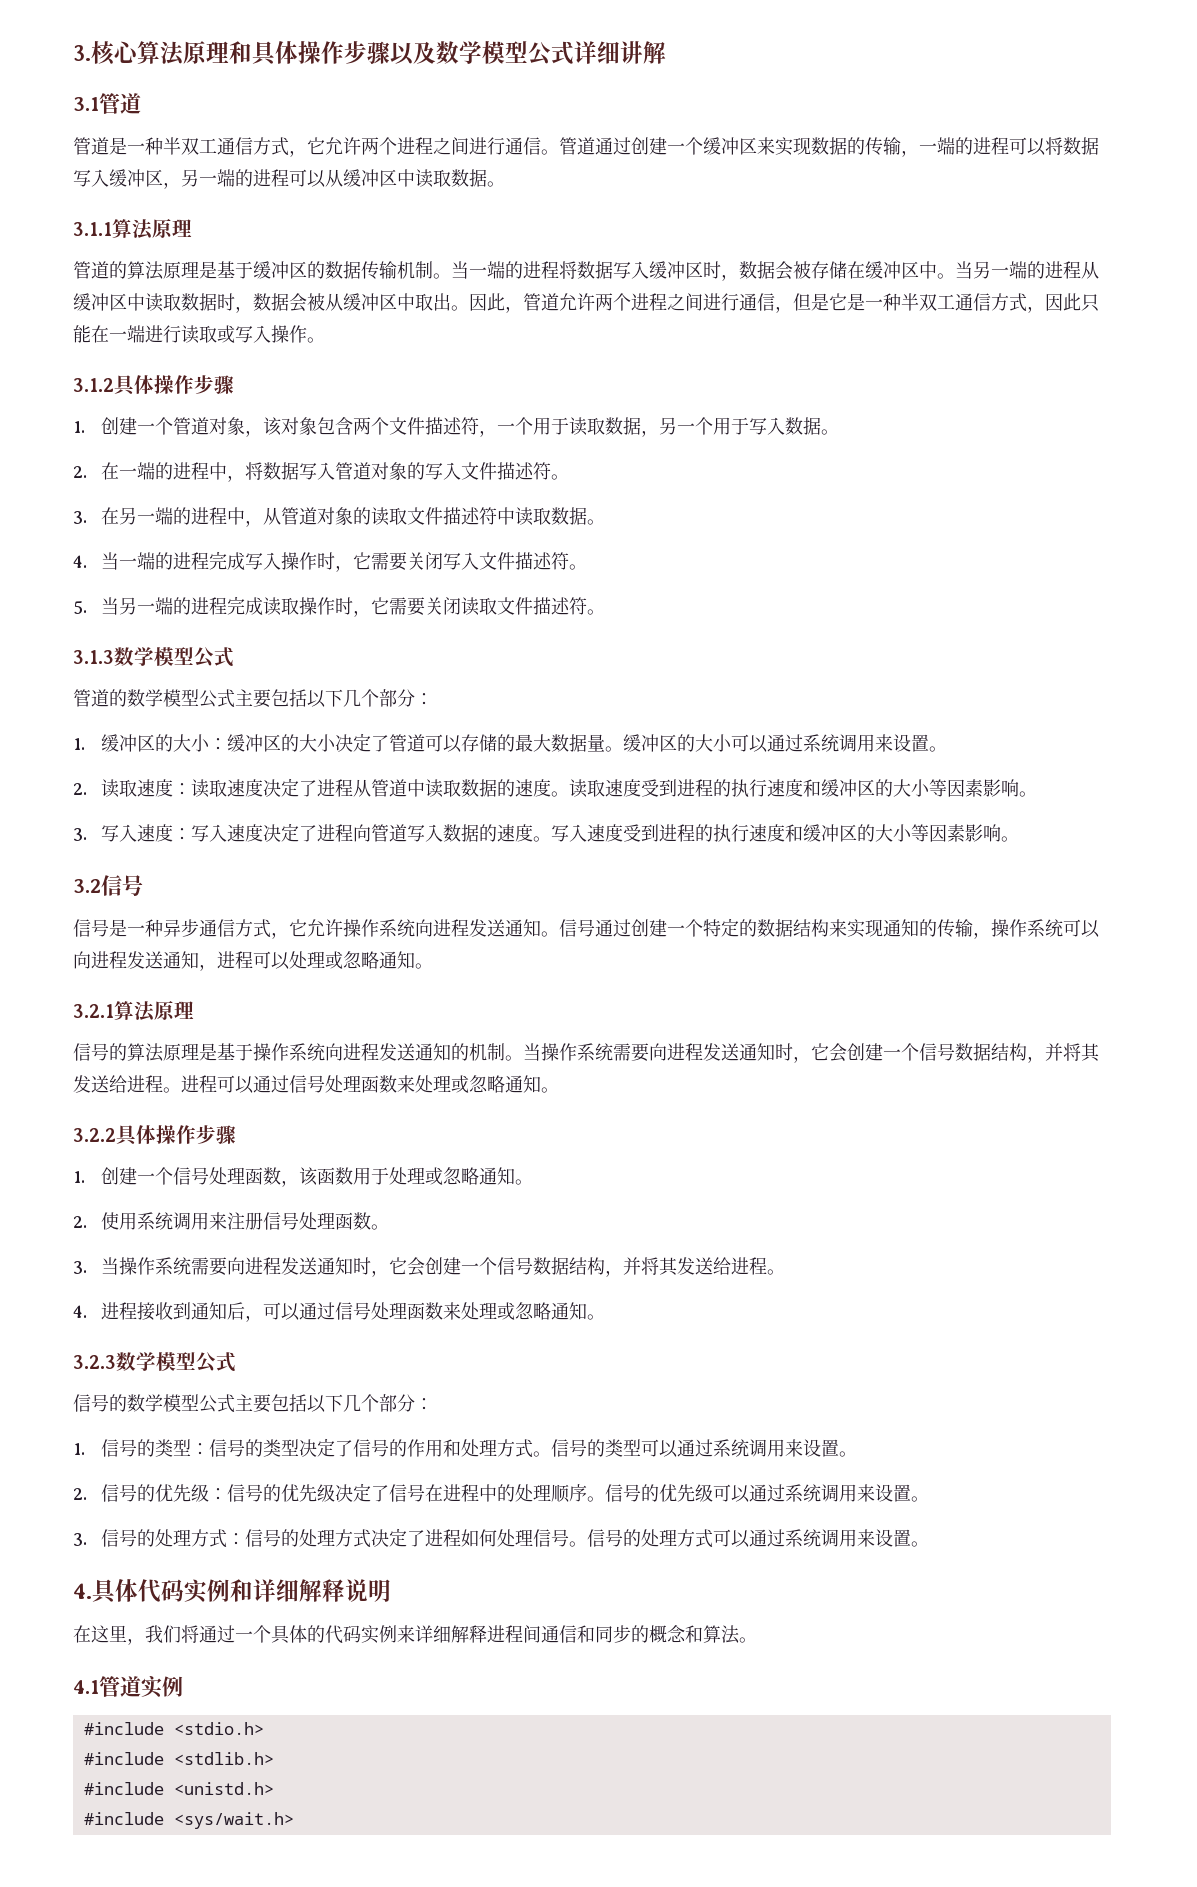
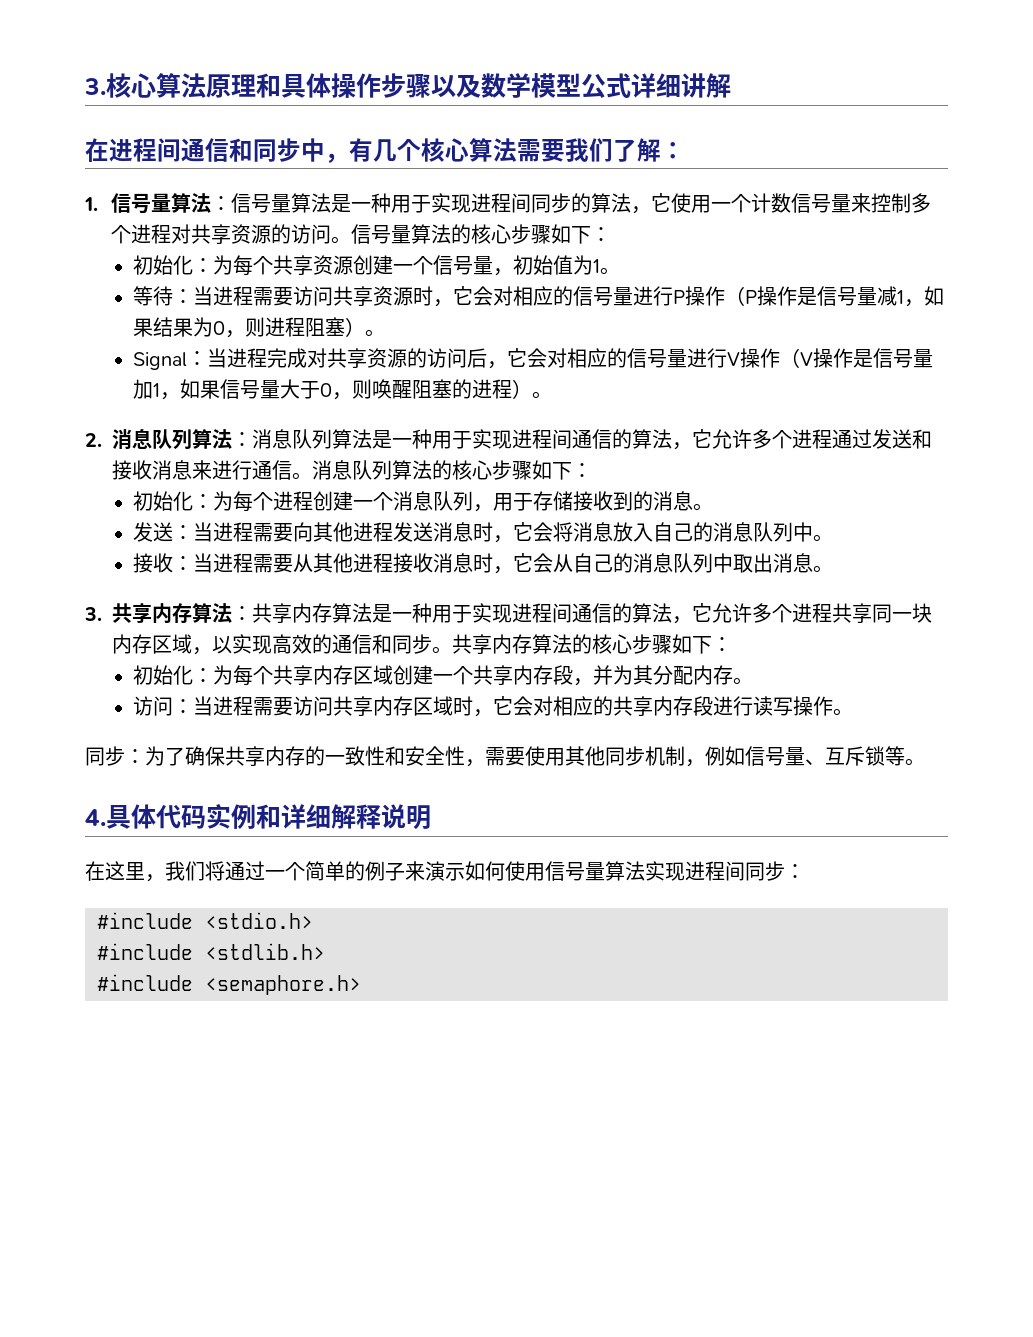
[73,93,141,114] [73,137,1099,157] [73,169,505,189] [73,219,192,240] [73,261,1099,281] [73,293,1099,313] [73,325,325,344] [73,375,234,396] [73,417,840,437] [73,462,570,482] [73,507,606,527] [73,551,588,572] [73,596,606,617] [73,647,234,668] [73,689,433,708] [73,733,948,753] [73,778,1038,798] [73,823,1020,842] [73,875,143,896] [73,918,1100,939] [73,951,433,971] [73,1001,194,1022] [73,1043,1100,1063] [73,1075,559,1094] [73,1125,236,1146] [73,1167,534,1187] [73,1212,390,1230] [73,1257,786,1277] [73,1302,606,1322] [73,1352,236,1373] [73,1394,433,1413] [73,1438,858,1458] [73,1483,930,1503] [73,1528,912,1548] 3.1管道 // 管道是一种半双工通信方式，它允许两个进程之间进行通信。管道通过创建一个缓冲区来实现数据的传输，一端的进程可以将数据写入缓冲区，另一端的进程可以从缓冲区中读取数据。 // 3.1.1算法原理 // 管道的算法原理是基于缓冲区的数据传输机制。当一端的进程将数据写入缓冲区时，数据会被存储在缓冲区中。当另一端的进程从缓冲区中读取数据时，数据会被从缓冲区中取出。因此，管道允许两个进程之间进行通信，但是它是一种半双工通信方式，因此只能在一端进行读取或写入操作。 // 3.1.2具体操作步骤 // 1.创建一个管道对象，该对象包含两个文件描述符，一个用于读取数据，另一个用于写入数据。 // 2.在一端的进程中，将数据写入管道对象的写入文件描述符。 // 3.在另一端的进程中，从管道对象的读取文件描述符中读取数据。 // 4.当一端的进程完成写入操作时，它需要关闭写入文件描述符。 // 5.当另一端的进程完成读取操作时，它需要关闭读取文件描述符。 // 3.1.3数学模型公式 // 管道的数学模型公式主要包括以下几个部分： // 1.缓冲区的大小：缓冲区的大小决定了管道可以存储的最大数据量。缓冲区的大小可以通过系统调用来设置。 // 2.读取速度：读取速度决定了进程从管道中读取数据的速度。读取速度受到进程的执行速度和缓冲区的大小等因素影响。 // 3.写入速度：写入速度决定了进程向管道写入数据的速度。写入速度受到进程的执行速度和缓冲区的大小等因素影响。 // 3.2信号 // 信号是一种异步通信方式，它允许操作系统向进程发送通知。信号通过创建一个特定的数据结构来实现通知的传输，操作系统可以向进程发送通知，进程可以处理或忽略通知。 // 3.2.1算法原理 // 信号的算法原理是基于操作系统向进程发送通知的机制。当操作系统需要向进程发送通知时，它会创建一个信号数据结构，并将其发送给进程。进程可以通过信号处理函数来处理或忽略通知。 // 3.2.2具体操作步骤 // 1.创建一个信号处理函数，该函数用于处理或忽略通知。 // 2.使用系统调用来注册信号处理函数。 // 3.当操作系统需要向进程发送通知时，它会创建一个信号数据结构，并将其发送给进程。 // 4.进程接收到通知后，可以通过信号处理函数来处理或忽略通知。 // 3.2.3数学模型公式 // 信号的数学模型公式主要包括以下几个部分： // 1.信号的类型：信号的类型决定了信号的作用和处理方式。信号的类型可以通过系统调用来设置。 // 2.信号的优先级：信号的优先级决定了信号在进程中的处理顺序。信号的优先级可以通过系统调用来设置。 // 3.信号的处理方式：信号的处理方式决定了进程如何处理信号。信号的处理方式可以通过系统调用来设置 -> [85,138,685,163] [84,193,931,214] [110,224,611,245] [132,255,620,276] [132,286,944,307] [132,317,385,338] [132,348,933,370] [132,379,552,400] [85,428,932,450] [112,460,592,480] [132,491,713,512] [132,522,833,543] [132,553,833,574] [84,603,932,624] [112,634,732,655] [132,665,753,686] [132,696,853,717] [85,746,905,767] 在进程间通信和同步中，有几个核心算法需要我们了解： // 1.信号量算法：信号量算法是一种用于实现进程间同步的算法，它使用一个计数信号量来控制多个进程对共享资源的访问。信号量算法的核心步骤如下： // 初始化：为每个共享资源创建一个信号量，初始值为1。 // 等待：当进程需要访问共享资源时，它会对相应的信号量进行P操作（P操作是信号量减1，如果结果为0，则进程阻塞）。 // Signal：当进程完成对共享资源的访问后，它会对相应的信号量进行V操作（V操作是信号量加1，如果信号量大于0，则唤醒阻塞的进程）。 // 2.消息队列算法：消息队列算法是一种用于实现进程间通信的算法，它允许多个进程通过发送和接收消息来进行通信。消息队列算法的核心步骤如下： // 初始化：为每个进程创建一个消息队列，用于存储接收到的消息。 // 发送：当进程需要向其他进程发送消息时，它会将消息放入自己的消息队列中。 // 接收：当进程需要从其他进程接收消息时，它会从自己的消息队列中取出消息。 // 3.共享内存算法：共享内存算法是一种用于实现进程间通信的算法，它允许多个进程共享同一块内存区域，以实现高效的通信和同步。共享内存算法的核心步骤如下： // 初始化：为每个共享内存区域创建一个共享内存段，并为其分配内存。 // 访问：当进程需要访问共享内存区域时，它会对相应的共享内存段进行读写操作。 // 同步：为了确保共享内存的一致性和安全性，需要使用其他同步机制，例如信号量、互斥锁等
[271,1625,757,1644] [73,1676,183,1698] 具体的代码实例来详细解释进程间通信和同步的概念和算法。 // 4.1管道实例 -> [305,861,805,881] 简单的例子来演示如何使用信号量算法实现进程间同步：
[173,1782,274,1795] [83,1812,294,1829] <unistd.h> // #include <sys/wait.h> -> [205,975,361,995] <semaphore.h>

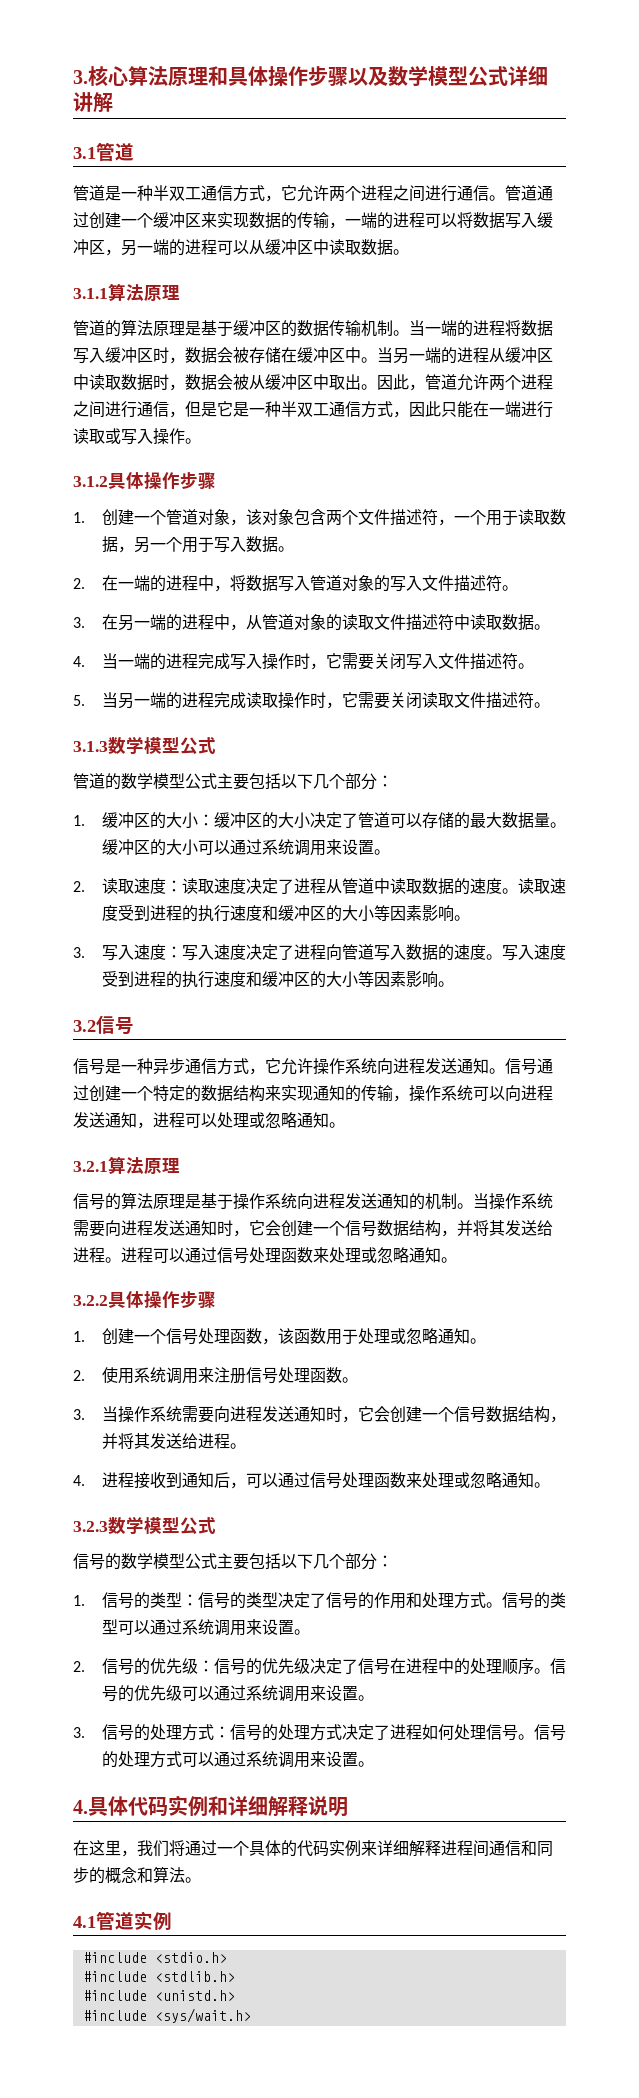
[85,138,685,163] [84,193,931,214] [110,224,611,245] [132,255,620,276] [132,286,944,307] [132,317,385,338] [132,348,933,370] [132,379,552,400] [85,428,932,450] [112,460,592,480] [132,491,713,512] [132,522,833,543] [132,553,833,574] [84,603,932,624] [112,634,732,655] [132,665,753,686] [132,696,853,717] [85,746,905,767] 在进程间通信和同步中，有几个核心算法需要我们了解： // 1.信号量算法：信号量算法是一种用于实现进程间同步的算法，它使用一个计数信号量来控制多个进程对共享资源的访问。信号量算法的核心步骤如下： // 初始化：为每个共享资源创建一个信号量，初始值为1。 // 等待：当进程需要访问共享资源时，它会对相应的信号量进行P操作（P操作是信号量减1，如果结果为0，则进程阻塞）。 // Signal：当进程完成对共享资源的访问后，它会对相应的信号量进行V操作（V操作是信号量加1，如果信号量大于0，则唤醒阻塞的进程）。 // 2.消息队列算法：消息队列算法是一种用于实现进程间通信的算法，它允许多个进程通过发送和接收消息来进行通信。消息队列算法的核心步骤如下： // 初始化：为每个进程创建一个消息队列，用于存储接收到的消息。 // 发送：当进程需要向其他进程发送消息时，它会将消息放入自己的消息队列中。 // 接收：当进程需要从其他进程接收消息时，它会从自己的消息队列中取出消息。 // 3.共享内存算法：共享内存算法是一种用于实现进程间通信的算法，它允许多个进程共享同一块内存区域，以实现高效的通信和同步。共享内存算法的核心步骤如下： // 初始化：为每个共享内存区域创建一个共享内存段，并为其分配内存。 // 访问：当进程需要访问共享内存区域时，它会对相应的共享内存段进行读写操作。 // 同步：为了确保共享内存的一致性和安全性，需要使用其他同步机制，例如信号量、互斥锁等 -> [73,142,134,162] [73,185,553,202] [73,212,553,229] [73,239,409,256] [73,283,180,301] [73,319,553,337] [73,347,553,364] [73,374,553,391] [73,401,553,418] [73,428,201,445] [73,472,216,490] [73,509,566,526] [101,536,294,553] [73,575,518,592] [73,614,550,631] [73,653,534,670] [73,692,550,709] [73,736,216,755] [73,773,393,790] [73,812,566,829] [101,839,390,856] [73,878,566,895] [101,905,470,922] [73,944,566,961] [101,971,454,988] [73,1015,134,1035] [73,1058,553,1075] [73,1085,553,1102] [73,1112,345,1129] [73,1156,180,1174] [73,1192,553,1210] [73,1220,553,1237] [73,1247,457,1264] [73,1291,216,1309] [73,1328,486,1345] [73,1367,358,1384] [73,1406,566,1423] [101,1433,246,1449] [73,1472,550,1489] [73,1516,216,1535] [73,1553,393,1570] [73,1592,566,1609] [101,1619,310,1636] [73,1658,566,1675] [101,1685,374,1702] [73,1724,566,1741] [101,1751,358,1768] 3.1管道 // 管道是一种半双工通信方式，它允许两个进程之间进行通信。管道通过创建一个缓冲区来实现数据的传输，一端的进程可以将数据写入缓冲区，另一端的进程可以从缓冲区中读取数据。 // 3.1.1算法原理 // 管道的算法原理是基于缓冲区的数据传输机制。当一端的进程将数据写入缓冲区时，数据会被存储在缓冲区中。当另一端的进程从缓冲区中读取数据时，数据会被从缓冲区中取出。因此，管道允许两个进程之间进行通信，但是它是一种半双工通信方式，因此只能在一端进行读取或写入操作。 // 3.1.2具体操作步骤 // 1.创建一个管道对象，该对象包含两个文件描述符，一个用于读取数据，另一个用于写入数据。 // 2.在一端的进程中，将数据写入管道对象的写入文件描述符。 // 3.在另一端的进程中，从管道对象的读取文件描述符中读取数据。 // 4.当一端的进程完成写入操作时，它需要关闭写入文件描述符。 // 5.当另一端的进程完成读取操作时，它需要关闭读取文件描述符。 // 3.1.3数学模型公式 // 管道的数学模型公式主要包括以下几个部分： // 1.缓冲区的大小：缓冲区的大小决定了管道可以存储的最大数据量。缓冲区的大小可以通过系统调用来设置。 // 2.读取速度：读取速度决定了进程从管道中读取数据的速度。读取速度受到进程的执行速度和缓冲区的大小等因素影响。 // 3.写入速度：写入速度决定了进程向管道写入数据的速度。写入速度受到进程的执行速度和缓冲区的大小等因素影响。 // 3.2信号 // 信号是一种异步通信方式，它允许操作系统向进程发送通知。信号通过创建一个特定的数据结构来实现通知的传输，操作系统可以向进程发送通知，进程可以处理或忽略通知。 // 3.2.1算法原理 // 信号的算法原理是基于操作系统向进程发送通知的机制。当操作系统需要向进程发送通知时，它会创建一个信号数据结构，并将其发送给进程。进程可以通过信号处理函数来处理或忽略通知。 // 3.2.2具体操作步骤 // 1.创建一个信号处理函数，该函数用于处理或忽略通知。 // 2.使用系统调用来注册信号处理函数。 // 3.当操作系统需要向进程发送通知时，它会创建一个信号数据结构，并将其发送给进程。 // 4.进程接收到通知后，可以通过信号处理函数来处理或忽略通知。 // 3.2.3数学模型公式 // 信号的数学模型公式主要包括以下几个部分： // 1.信号的类型：信号的类型决定了信号的作用和处理方式。信号的类型可以通过系统调用来设置。 // 2.信号的优先级：信号的优先级决定了信号在进程中的处理顺序。信号的优先级可以通过系统调用来设置。 // 3.信号的处理方式：信号的处理方式决定了进程如何处理信号。信号的处理方式可以通过系统调用来设置
[305,861,805,881] 简单的例子来演示如何使用信号量算法实现进程间同步： -> [249,1840,553,1857] [73,1866,201,1884] [73,1911,172,1931] 具体的代码实例来详细解释进程间通信和同步的概念和算法。 // 4.1管道实例
[205,975,361,995] <semaphore.h> -> [154,1990,235,2001] [82,2008,251,2023] <unistd.h> // #include <sys/wait.h>

